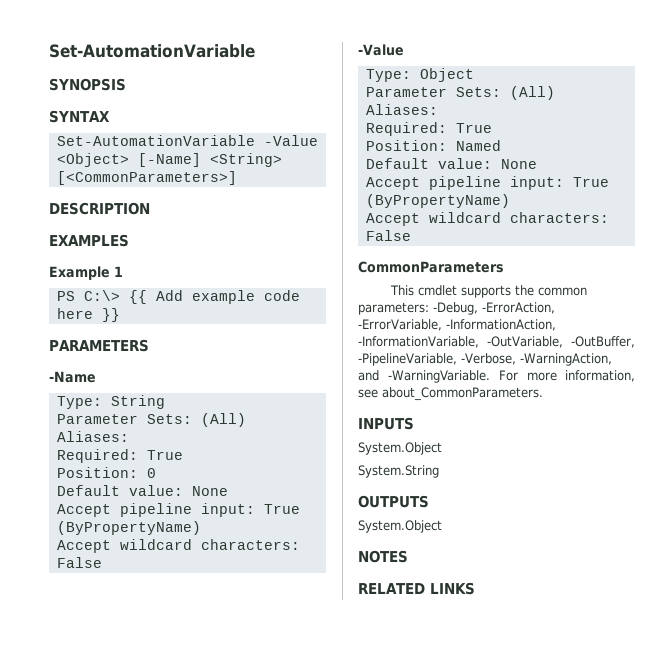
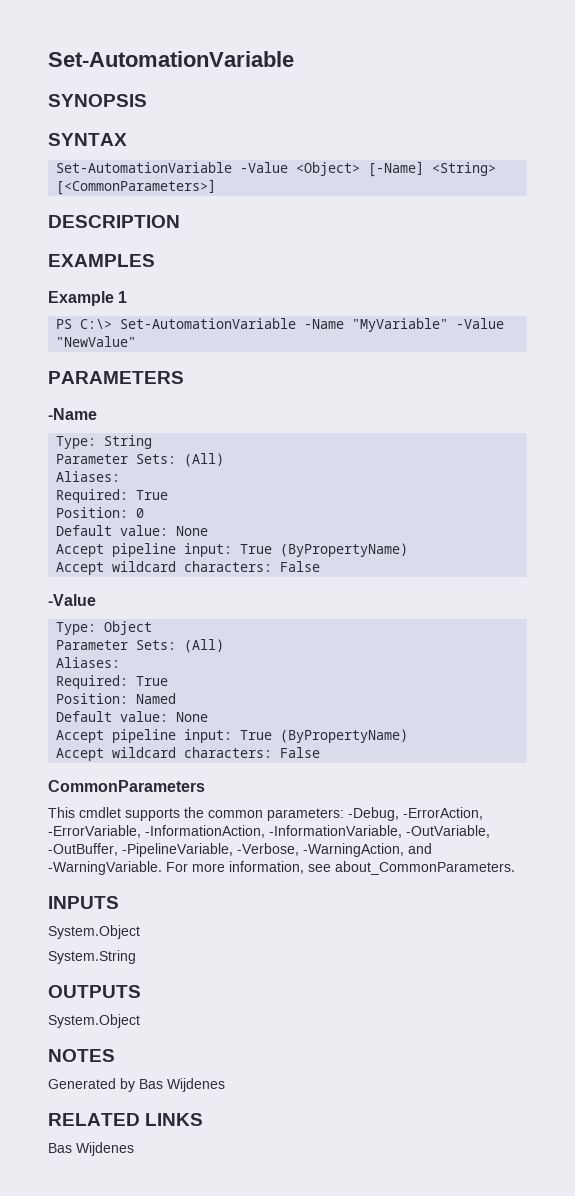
[128,290,300,304] [56,308,120,322] {{ Add example code here }} -> [120,318,505,332] [56,336,137,347] Set-AutomationVariable -Name "MyVariable" -Value "NewValue"
(408, 556) none -> [48,1078,225,1092] // Generated by Bas Wijdenes
(475, 588) none -> [48,1142,134,1156] // Bas Wijdenes

